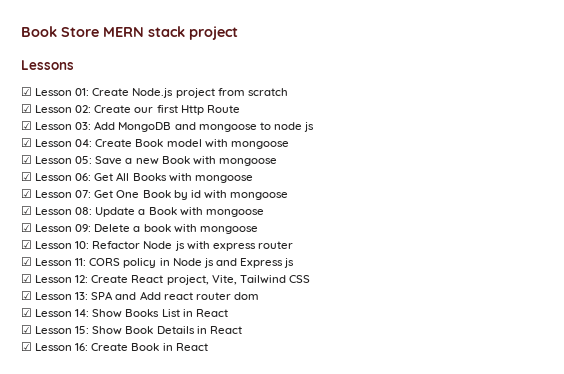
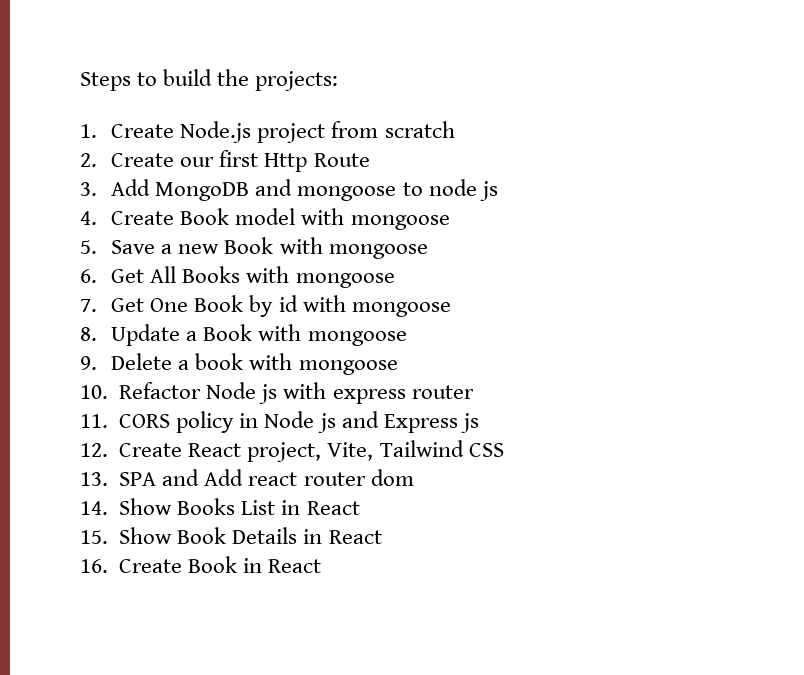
[21,26,238,40] [21,60,74,70] [21,87,90,96] Book Store MERN stack project // Lessons // ☑ Lesson 01: -> [80,69,339,91] [80,124,97,138] Steps to build the projects: // 1.
[21,104,92,113] ☑ Lesson 02: -> [80,153,97,167] 2.
[21,121,92,130] ☑ Lesson 03: -> [80,182,97,196] 3.
[21,138,93,147] ☑ Lesson 04: -> [80,211,97,225] 4.
[21,155,93,164] ☑ Lesson 05: -> [80,240,97,254] 5.
[21,172,92,181] ☑ Lesson 06: -> [80,269,97,283] 6.
[21,189,92,198] ☑ Lesson 07: -> [80,299,97,312] 7.
[21,206,93,215] ☑ Lesson 08: -> [80,327,97,341] 8.
[21,223,92,232] ☑ Lesson 09: -> [80,356,97,370] 9.
[21,240,90,249] ☑ Lesson 10: -> [80,385,108,399] 10.
[21,257,87,266] ☑ Lesson 11: -> [80,414,108,428] 11.
[21,274,89,283] ☑ Lesson 12: -> [80,443,108,457] 12.
[21,291,89,300] ☑ Lesson 13: -> [80,472,108,486] 13.
[21,308,90,317] ☑ Lesson 14: -> [80,501,108,515] 14.
[21,325,90,334] ☑ Lesson 15: -> [80,530,108,544] 15.
[21,342,89,351] ☑ Lesson 16: -> [80,559,108,573] 16.

